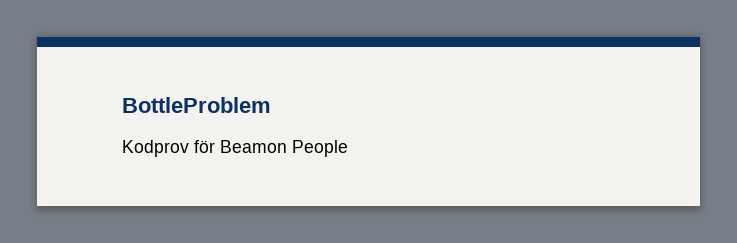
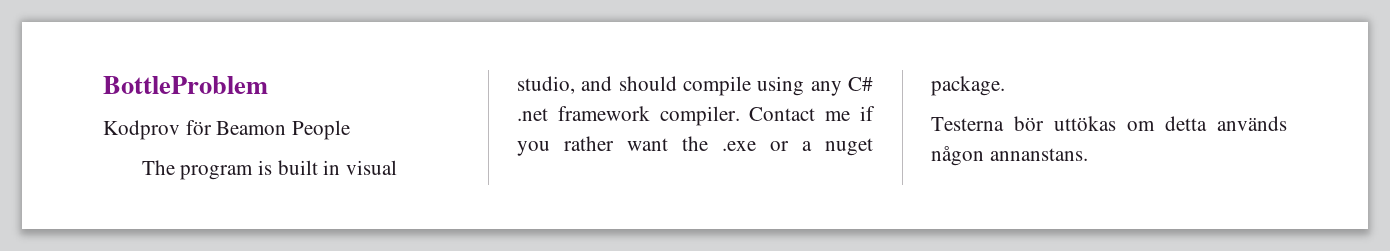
(348, 148) none -> [141,160,398,180] [517,76,873,96] [517,106,875,126] [517,136,873,156] [931,76,1005,96] [931,116,1287,131] [931,146,1088,166] // The program is built in visual studio, and should compile using any C# .net framework compiler. Contact me if you rather want the .exe or a nuget package. // Testerna bör uttökas om detta används någon annanstans.

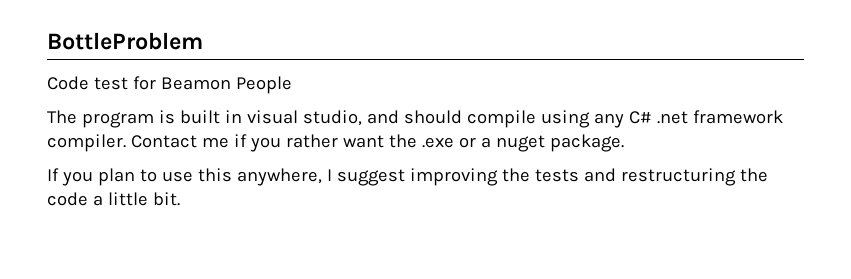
[103,120,212,140] Kodprov för -> [47,76,156,90] Code test for
[931,116,1287,131] [931,146,1088,166] Testerna bör uttökas om detta används någon annanstans. -> [47,168,768,186] [47,192,180,206] If you plan to use this anywhere, I suggest improving the tests and restructuring the code a little bit.

